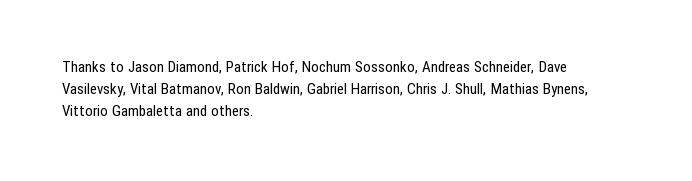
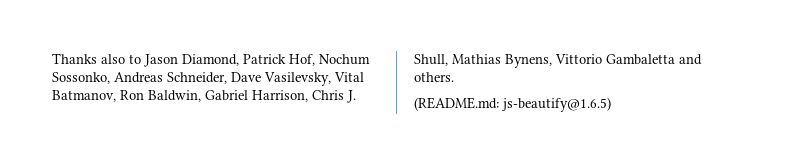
(106, 66) none -> [101,54,125,64] also
(254, 110) none -> [414,97,611,112] // (README.md: js-beautify@1.6.5)

